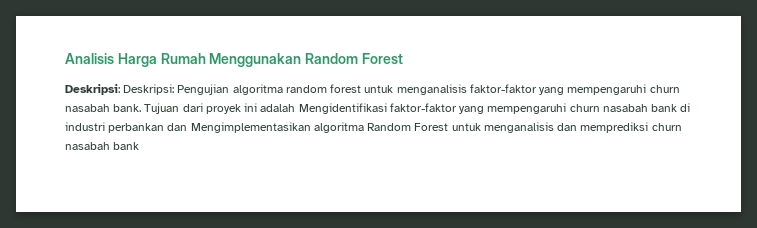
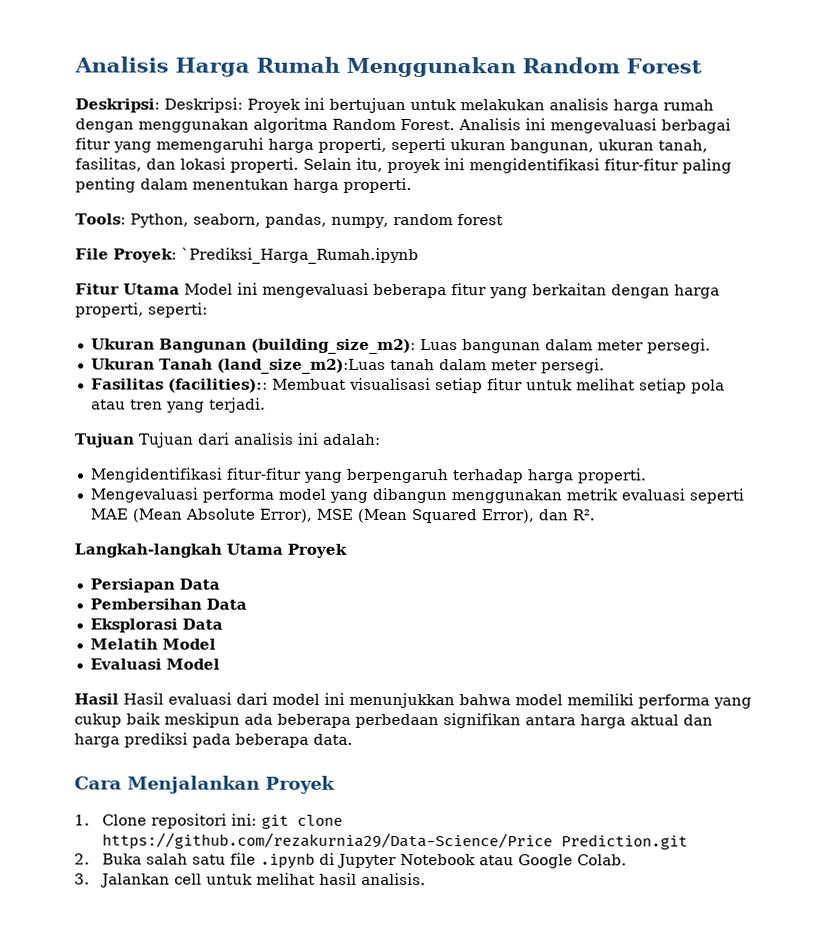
[177,84,680,95] [65,103,691,114] [65,122,682,133] [65,142,140,150] Pengujian algoritma random forest untuk menganalisis faktor-faktor yang mempengaruhi churn nasabah bank. Tujuan dari proyek ini adalah Mengidentifikasi faktor-faktor yang mempengaruhi churn nasabah bank di industri perbankan dan Mengimplementasikan algoritma Random Forest untuk menganalisis dan memprediksi churn nasabah bank -> [247,97,714,114] [75,117,731,134] [75,137,708,154] [75,157,732,174] [75,177,412,194] [75,213,503,228] [75,247,419,265] [75,282,720,299] [75,302,208,318] [90,338,711,355] [90,358,605,374] [90,377,725,394] [90,397,266,413] [75,432,381,448] [89,467,647,484] [89,487,744,504] [89,508,595,524] [74,543,347,558] [89,578,220,593] [89,598,247,610] [89,618,223,633] [89,638,216,650] [89,658,220,670] [74,692,752,709] [74,712,713,729] [74,732,353,748] [74,775,335,794] [74,813,343,829] [101,832,688,851] [74,852,627,869] [74,872,426,888] Proyek ini bertujuan untuk melakukan analisis harga rumah dengan menggunakan algoritma Random Forest. Analisis ini mengevaluasi berbagai fitur yang memengaruhi harga properti, seperti ukuran bangunan, ukuran tanah, fasilitas, dan lokasi properti. Selain itu, proyek ini mengidentifikasi fitur-fitur paling penting dalam menentukan harga properti. // Tools: Python, seaborn, pandas, numpy, random forest // File Proyek: `Prediksi_Harga_Rumah.ipynb // Fitur Utama Model ini mengevaluasi beberapa fitur yang berkaitan dengan harga properti, seperti: // Ukuran Bangunan (building_size_m2): Luas bangunan dalam meter persegi. // Ukuran Tanah (land_size_m2):Luas tanah dalam meter persegi. // Fasilitas (facilities):: Membuat visualisasi setiap fitur untuk melihat setiap pola atau tren yang terjadi. // Tujuan Tujuan dari analisis ini adalah: // Mengidentifikasi fitur-fitur yang berpengaruh terhadap harga properti. // Mengevaluasi performa model yang dibangun menggunakan metrik evaluasi seperti MAE (Mean Absolute Error), MSE (Mean Squared Error), dan R². // Langkah-langkah Utama Proyek // Persiapan Data // Pembersihan Data // Eksplorasi Data // Melatih Model // Evaluasi Model // Hasil Hasil evaluasi dari model ini menunjukkan bahwa model memiliki performa yang cukup baik meskipun ada beberapa perbedaan signifikan antara harga aktual dan harga prediksi pada beberapa data. // Cara Menjalankan Proyek // 1. Clone repositori ini: git clone https://github.com/rezakurnia29/Data-Science/Price Prediction.git // 2. Buka salah satu file .ipynb di Jupyter Notebook atau Google Colab. // 3. Jalankan cell untuk melihat hasil analisis.

